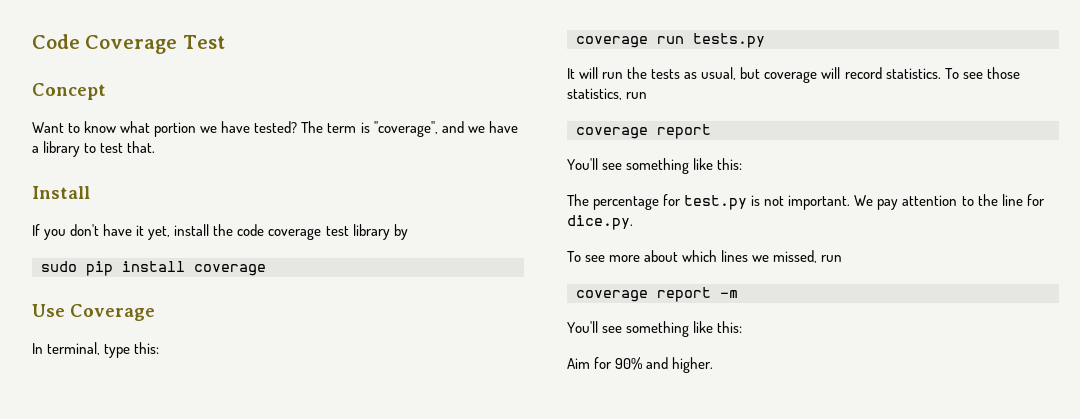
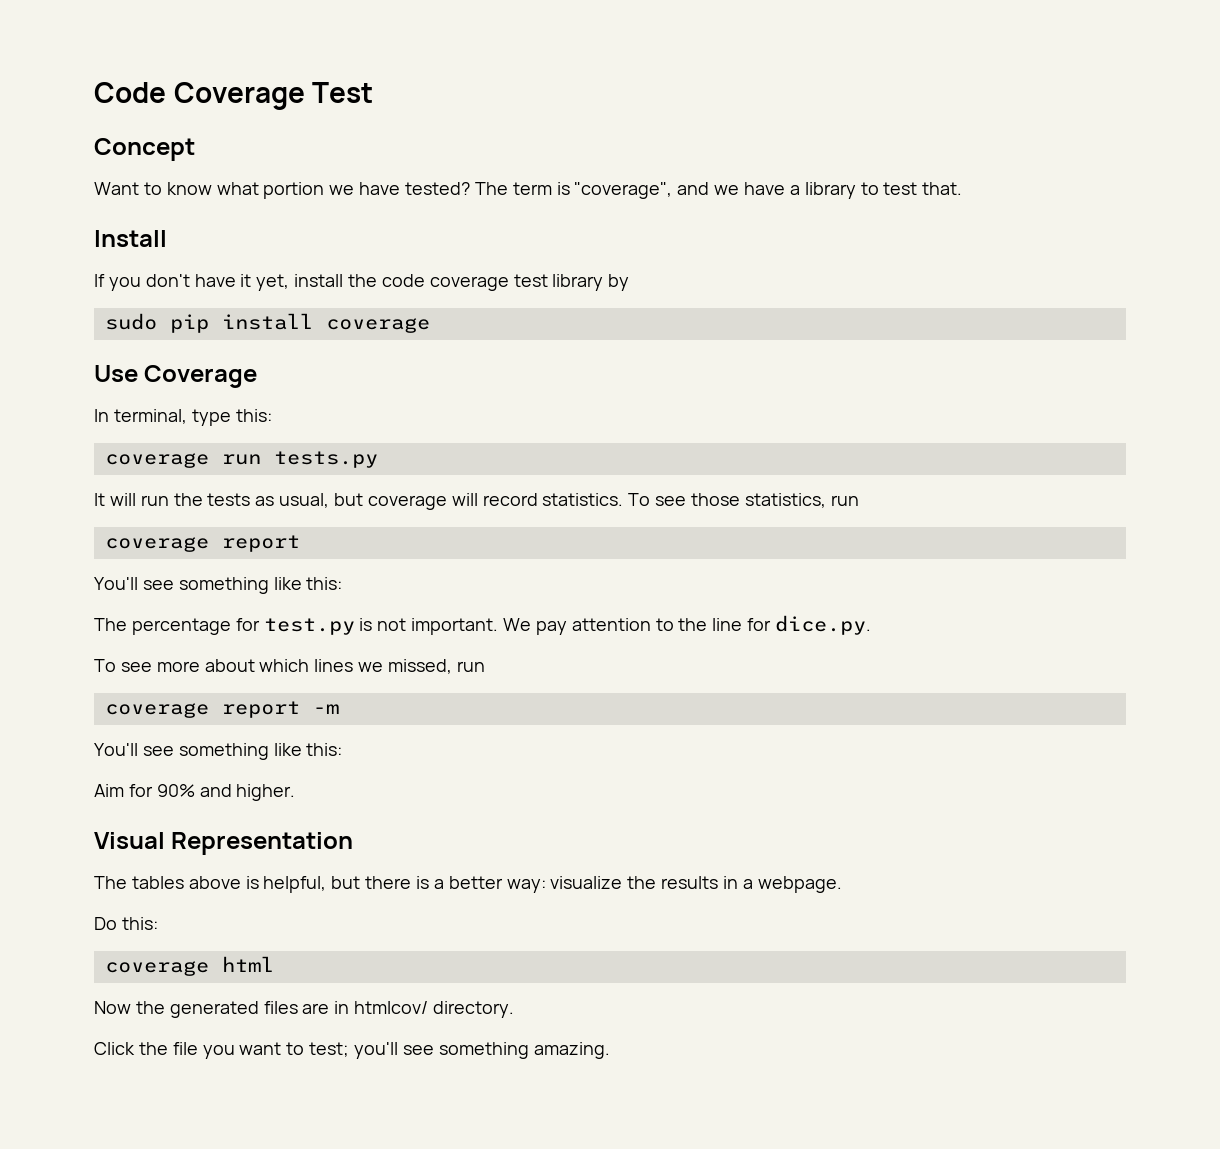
(714, 365) none -> [94,832,354,855] [94,876,842,893] [94,917,158,930] [104,956,274,976] [94,1001,515,1018] [94,1042,610,1059] // Visual Representation // The tables above is helpful, but there is a better way: visualize the results in a webpage. // Do this: // coverage html // Now the generated files are in htmlcov/ directory. // Click the file you want to test; you'll see something amazing.

